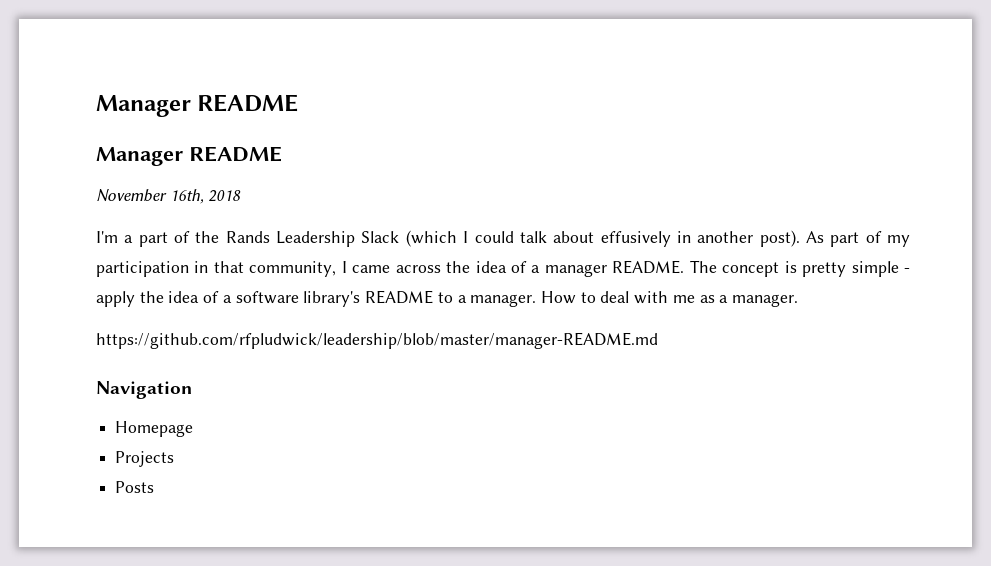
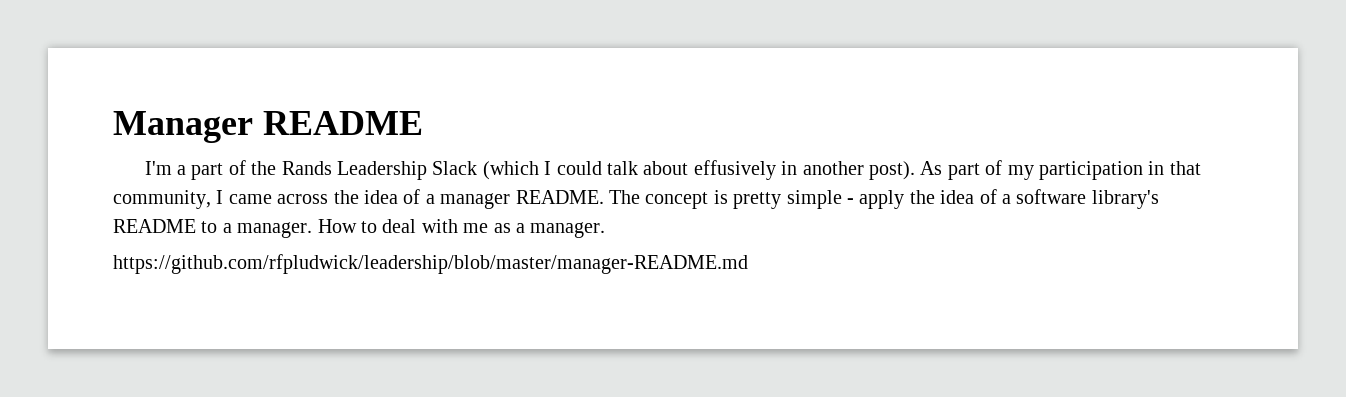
[96,94,299,117] [96,146,282,166] [96,189,242,204] Manager README // Manager README // November 16th, 2018 -> [113,111,423,143] Manager README
[96,381,192,399] [115,421,194,437] [115,451,175,467] [115,481,155,493] // Navigation // Homepage // Projects // Posts -> (748, 264) none

